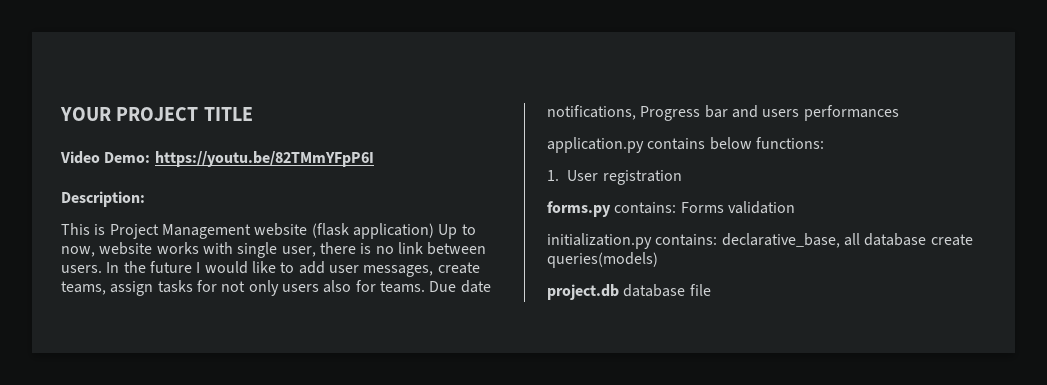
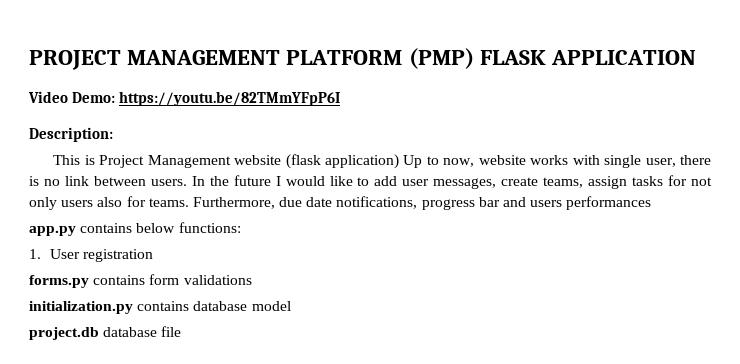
[60,107,253,121] YOUR PROJECT TITLE -> [29,48,697,70] PROJECT MANAGEMENT PLATFORM (PMP) FLASK APPLICATION
[429,281,457,292] Due -> [192,197,303,209] Furthermore, due
[640,106,701,121] Progress -> [421,199,475,210] progress
[547,137,644,153] application.py -> [29,226,76,236] app.py
[614,201,795,214] [547,233,973,249] [547,252,658,268] contains: Forms validation // initialization.py contains: declarative_base, all database create queries(models) -> [93,274,252,285] [29,301,291,314] contains form validations // initialization.py contains database model

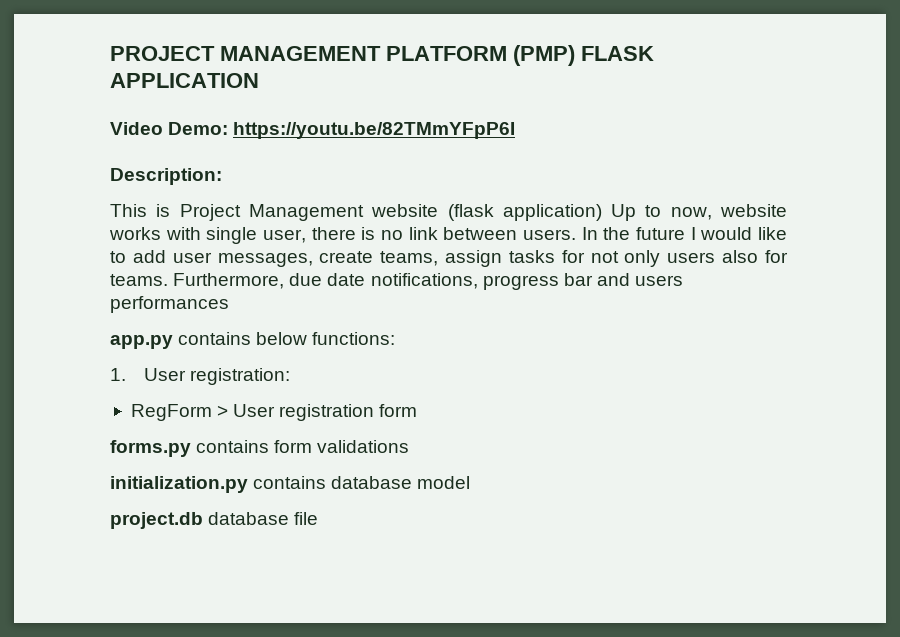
(80, 254) none -> [190,368,291,385] [130,404,276,421] registration: // RegForm > User
(153, 255) none -> [379,404,418,417] form

